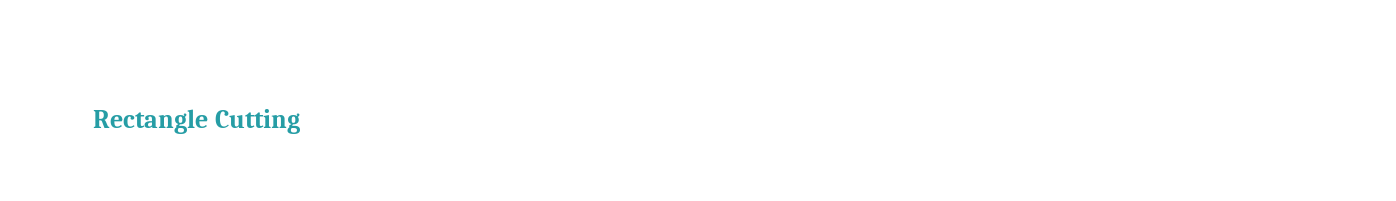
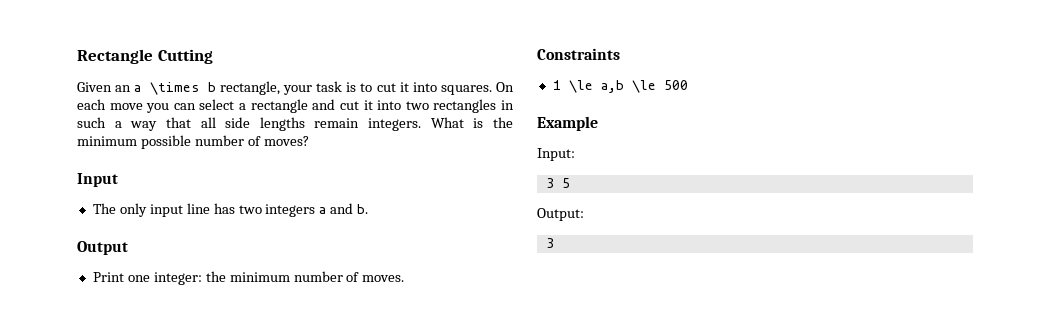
(300, 121) none -> [77,81,514,95] [77,99,515,113] [77,117,513,131] [77,135,309,149] [77,173,118,187] [92,203,369,217] [77,241,128,255] [92,271,405,285] [537,48,620,60] [552,80,688,93] [537,116,598,131] [537,148,575,161] [545,178,570,188] [537,208,584,221] [545,238,554,248] // Given an a \times b rectangle, your task is to cut it into squares. On each move you can select a rectangle and cut it into two rectangles in such a way that all side lengths remain integers. What is the minimum possible number of moves? // Input // The only input line has two integers a and b. // Output // Print one integer: the minimum number of moves. // Constraints // 1 \le a,b \le 500 // Example // Input: // 3 5 // Output: // 3

